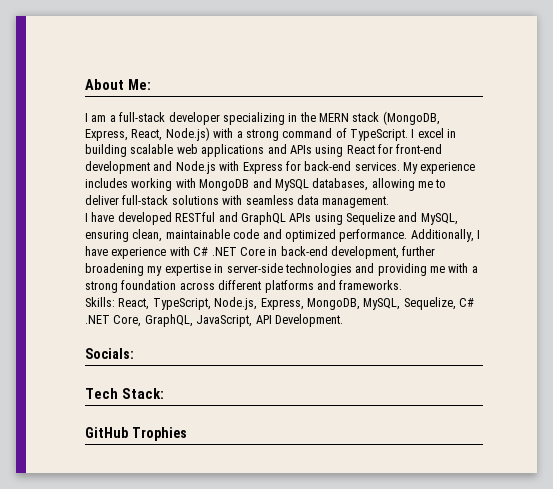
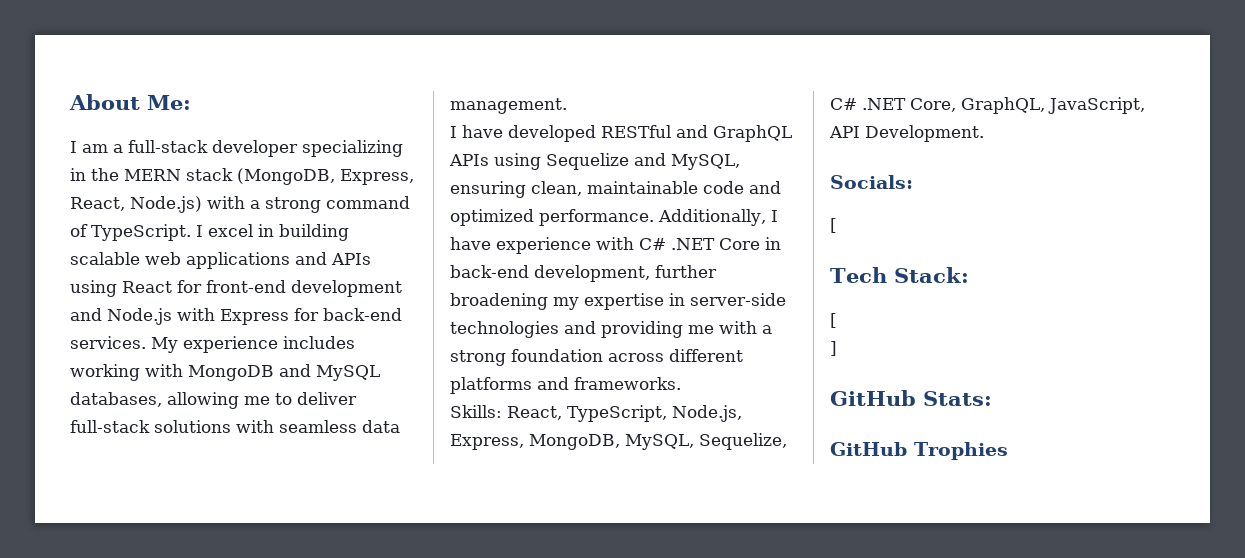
(134, 353) none -> [830,218,837,233] // [
(164, 393) none -> [830,313,837,328] [830,341,837,356] [830,390,992,406] // [ // ] // GitHub Stats:

